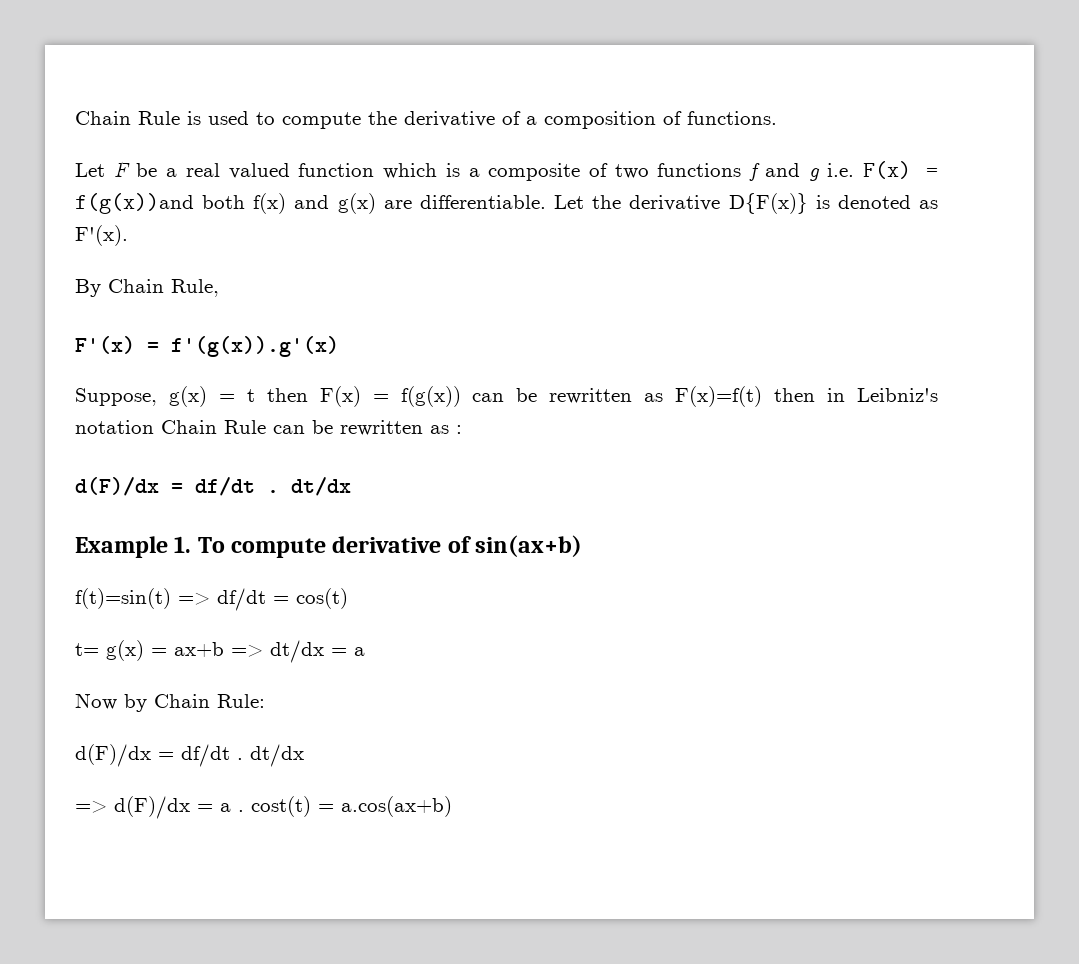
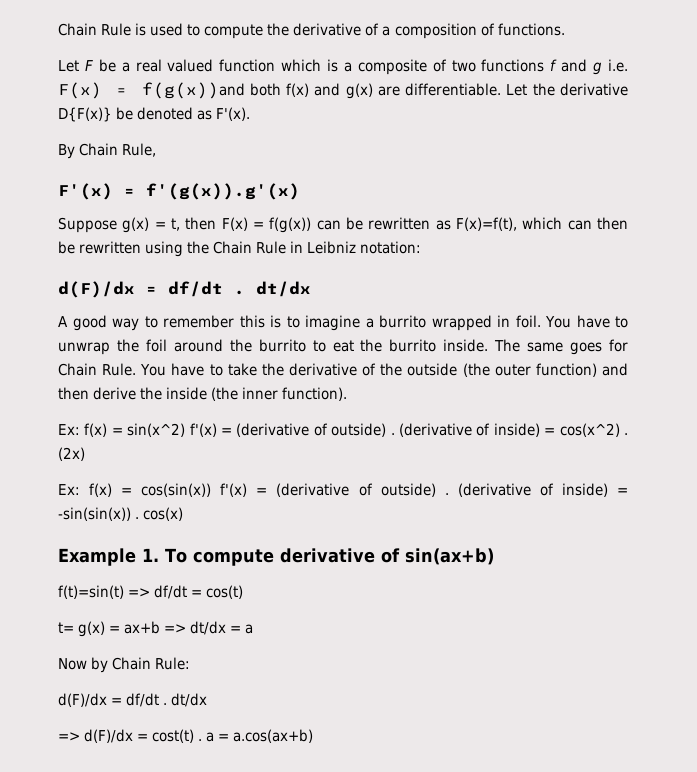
[815,195,830,209] is -> [116,107,134,120] be
[75,386,255,407] Suppose, g(x) = t -> [58,217,180,233] Suppose g(x) = t,
[675,386,938,407] [75,420,462,436] [75,477,351,496] F(x)=f(t) then in Leibniz's notation Chain Rule can be rewritten as : // d(F)/dx = df/dt . dt/dx -> [455,217,628,231] [58,241,422,257] [58,281,311,298] [58,315,628,331] [58,339,629,355] [58,363,629,377] [58,387,348,401] [58,423,628,437] [58,447,85,461] [58,483,629,497] [58,507,184,521] F(x)=f(t), which can then be rewritten using the Chain Rule in Leibniz notation: // d(F)/dx = df/dt . dt/dx // A good way to remember this is to imagine a burrito wrapped in foil. You have to unwrap the foil around the burrito to eat the burrito inside. The same goes for Chain Rule. You have to take the derivative of the outside (the outer function) and then derive the inside (the inner function). // Ex: f(x) = sin(x^2) f'(x) = (derivative of outside) . (derivative of inside) = cos(x^2) . (2x) // Ex: f(x) = cos(sin(x)) f'(x) = (derivative of outside) . (derivative of inside) = -sin(sin(x)) . cos(x)
[220,796,311,817] a . cost(t) -> [152,729,215,743] cost(t) . a

